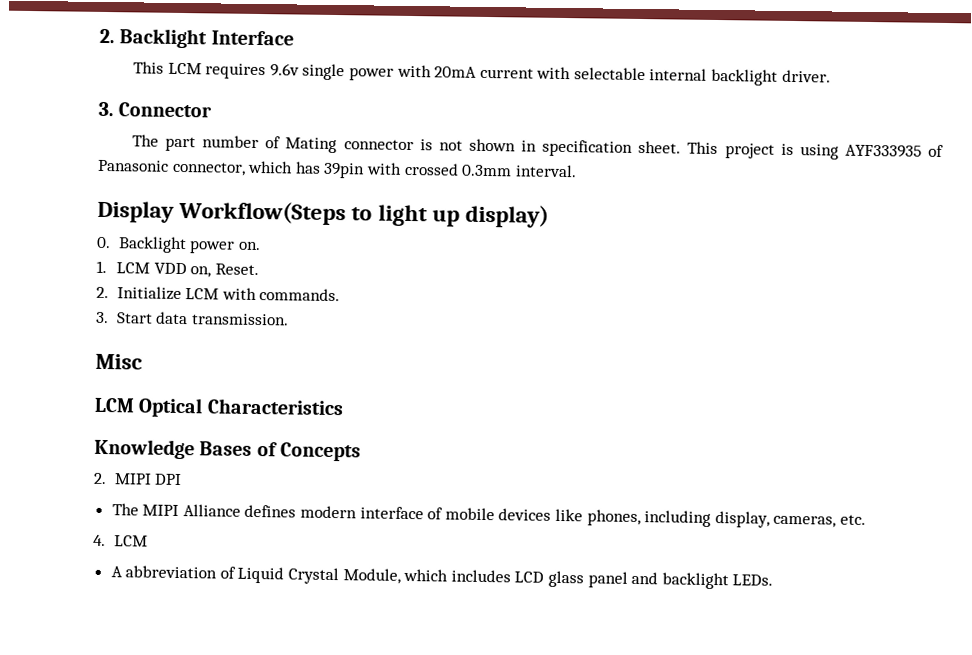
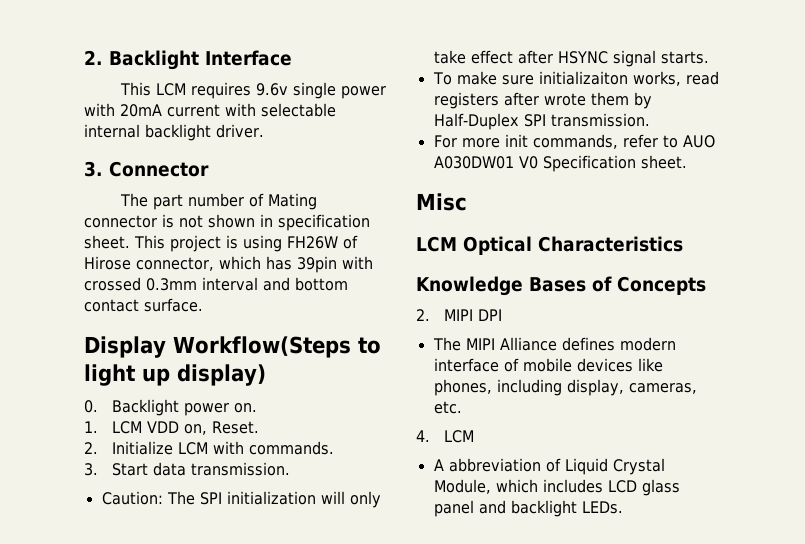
[844,144,945,158] [98,159,169,172] AYF333935 of Panasonic -> [287,235,358,249] [84,256,131,270] FH26W of Hirose
[514,164,577,178] interval. -> [202,277,348,291] [84,298,203,312] interval and bottom contact surface.
(289, 319) none -> [101,491,381,508] [433,50,709,67] [432,71,719,86] [433,92,652,109] [433,113,650,130] [433,134,715,149] [433,155,687,172] // Caution: The SPI initialization will only take effect after HSYNC signal starts. // To make sure initializaiton works, read registers after wrote them by Half-Duplex SPI transmission. // For more init commands, refer to AUO A030DW01 V0 Specification sheet.

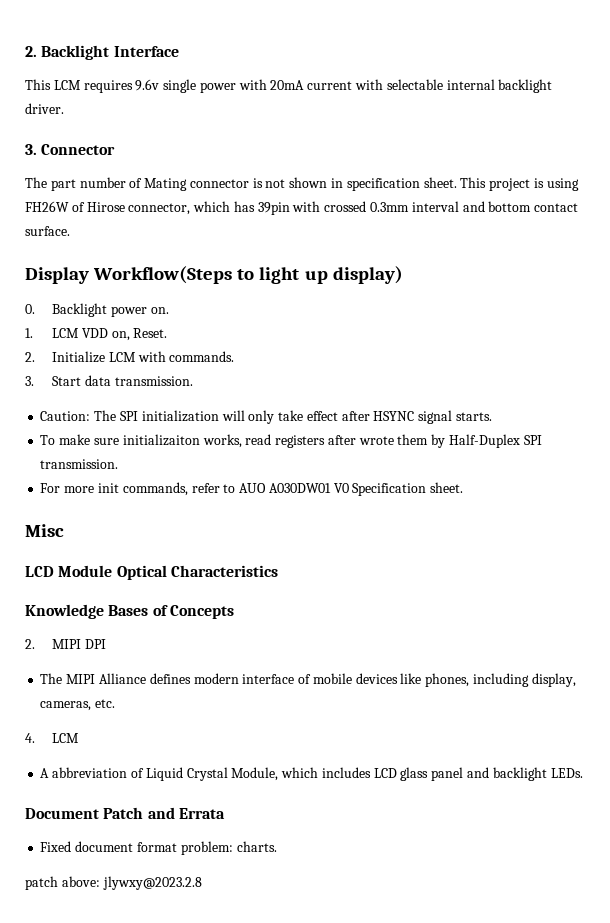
[416,236,457,252] LCM -> [25,565,113,577] LCD Module
(623, 507) none -> [25,807,225,819] [40,841,277,855] [25,876,202,890] // Document Patch and Errata // Fixed document format problem: charts. // patch above: jlywxy@2023.2.8

